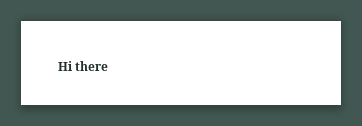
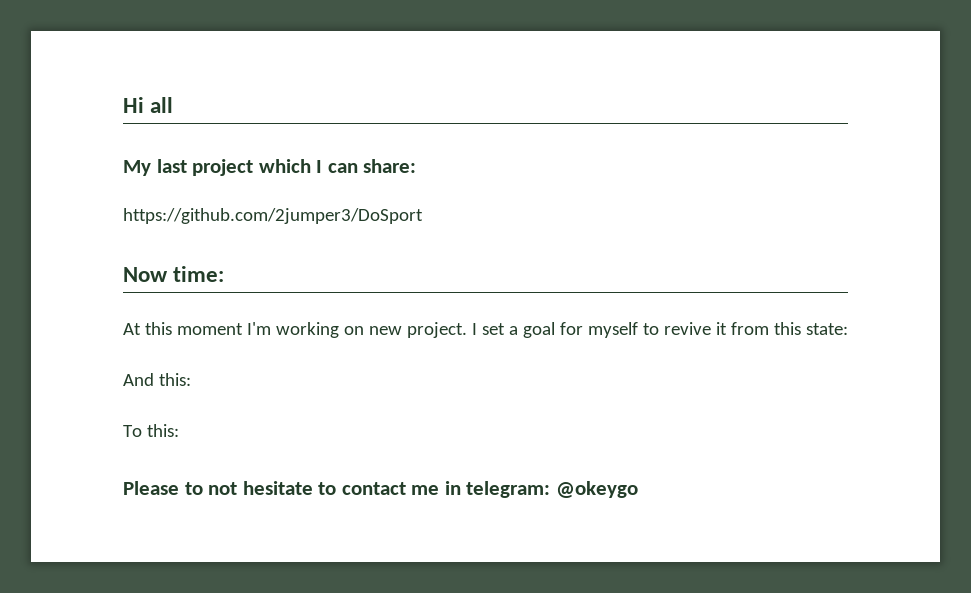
[75,61,109,71] there -> [150,97,174,113] [123,159,417,176] [123,208,423,224] [123,266,225,282] [123,322,848,338] [123,373,191,386] [123,424,179,437] [123,481,638,498] all // My last project which I can share: // https://github.com/2jumper3/DoSport // Now time: // At this moment I'm working on new project. I set a goal for myself to revive it from this state: // And this: // To this: // Please to not hesitate to contact me in telegram: @okeygo

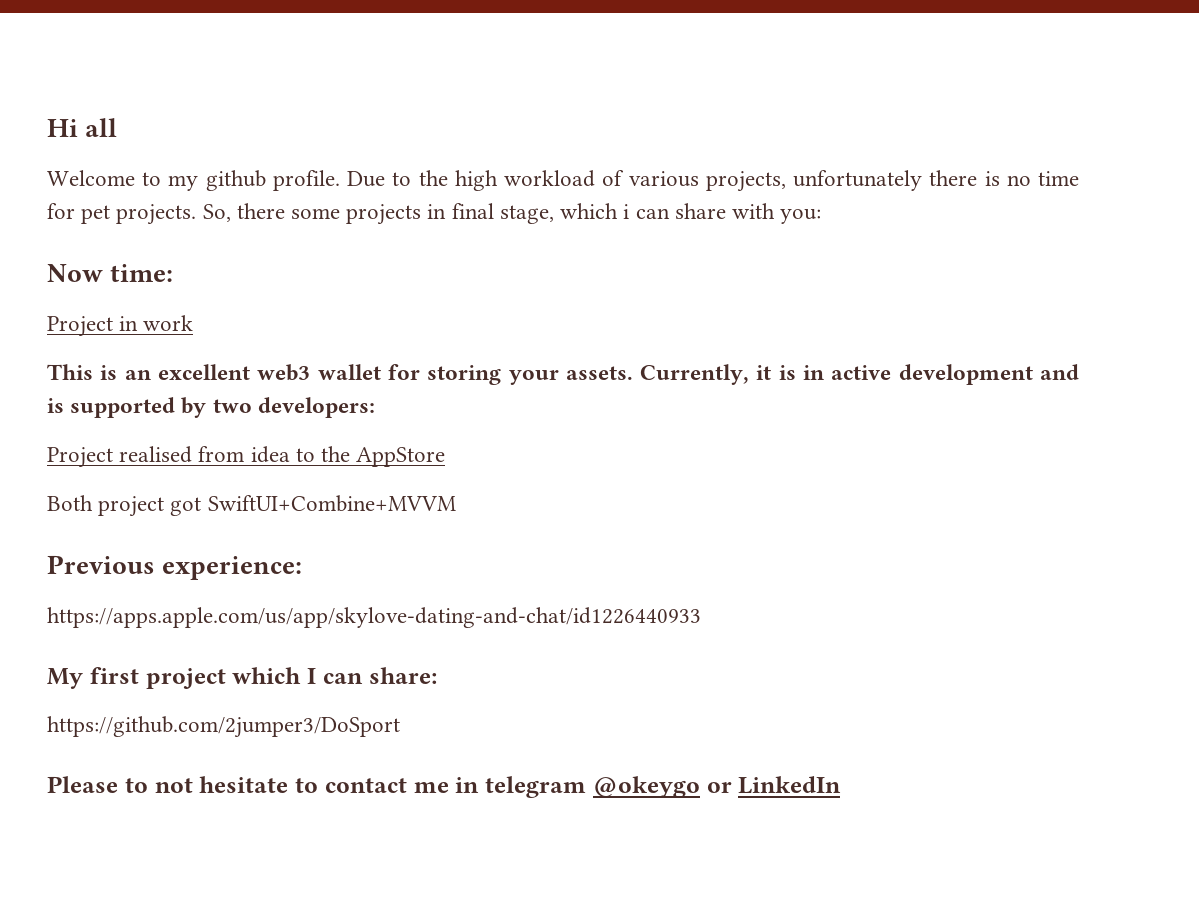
(174, 105) none -> [47,170,1079,192] [47,203,822,225] [47,264,174,282] [47,315,194,337] [47,364,1079,385] [47,397,375,418] [47,446,446,468] [47,495,456,517] [47,555,303,580] [47,607,701,628] // Welcome to my github profile. Due to the high workload of various projects, unfortunately there is no time for pet projects. So, there some projects in final stage, which i can share with you: // Now time: // Project in work // This is an excellent web3 wallet for storing your assets. Currently, it is in active development and is supported by two developers: // Project realised from idea to the AppStore // Both project got SwiftUI+Combine+MVVM // Previous experience: // https://apps.apple.com/us/app/skylove-dating-and-chat/id1226440933
[156,159,187,173] last -> [89,667,139,684] first
[123,266,225,282] [123,322,848,338] [123,373,191,386] [123,424,179,437] // Now time: // At this moment I'm working on new project. I set a goal for myself to revive it from this state: // And this: // To this: -> (400, 727) none
[466,481,638,498] telegram: @okeygo -> [485,776,842,798] telegram @okeygo or LinkedIn

